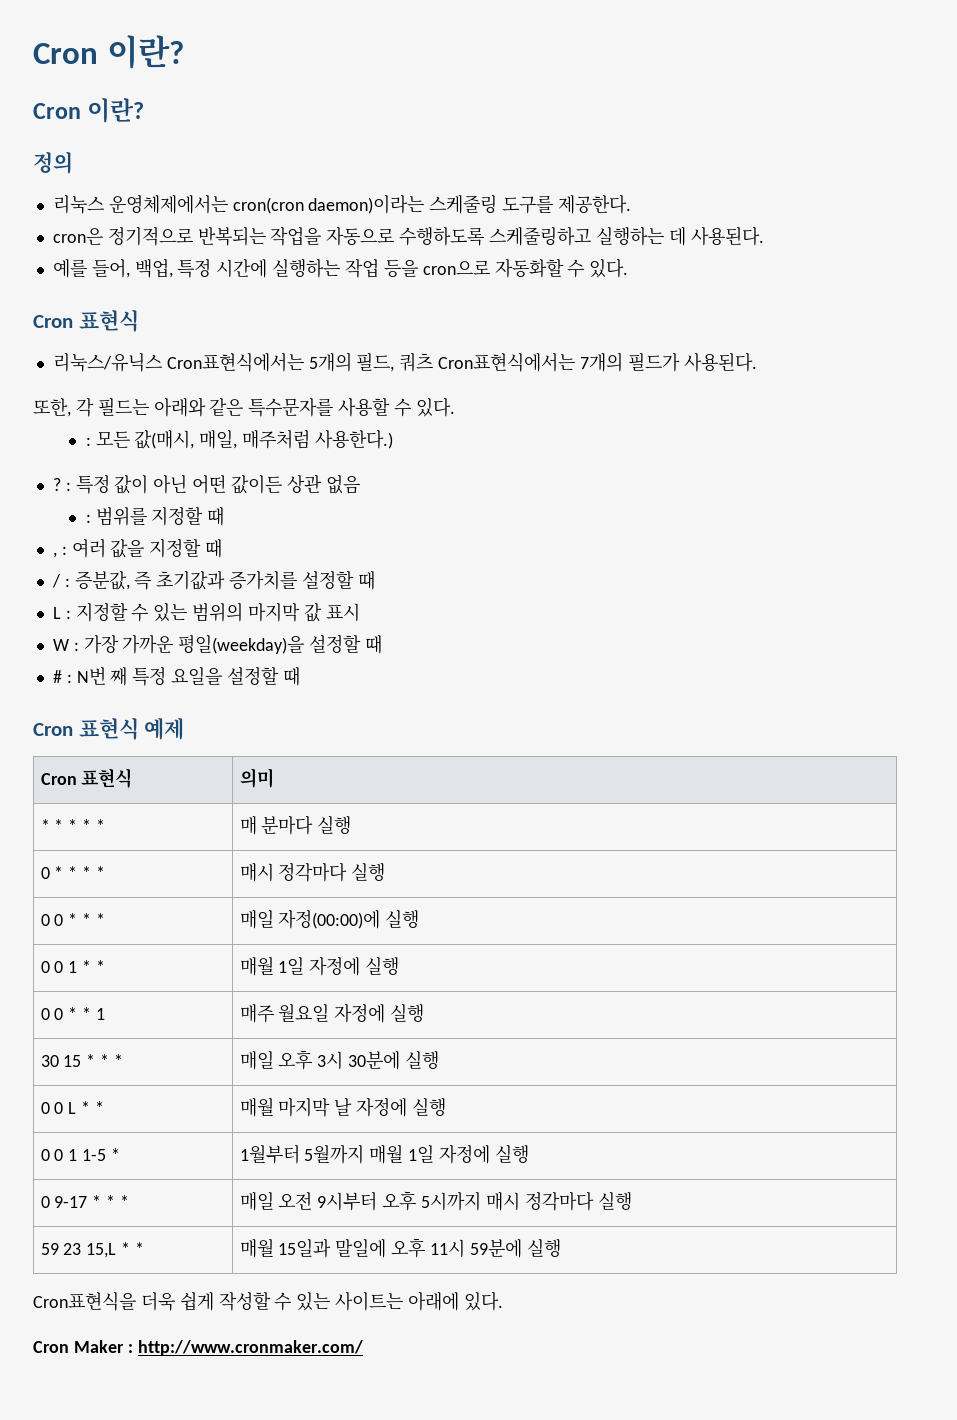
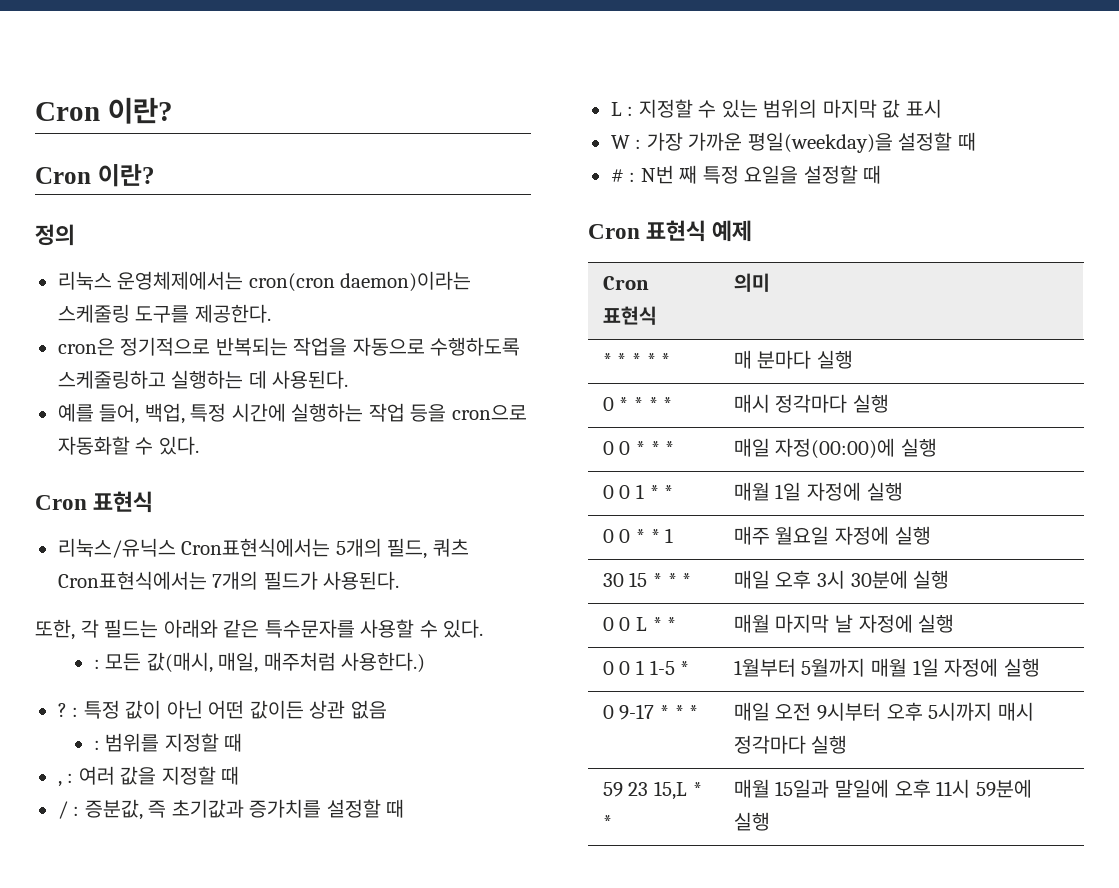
[33,1291,503,1311] [33,1340,363,1356] // Cron표현식을 더욱 쉽게 작성할 수 있는 사이트는 아래에 있다. // Cron Maker : http://www.cronmaker.com/ -> (770, 821) none

